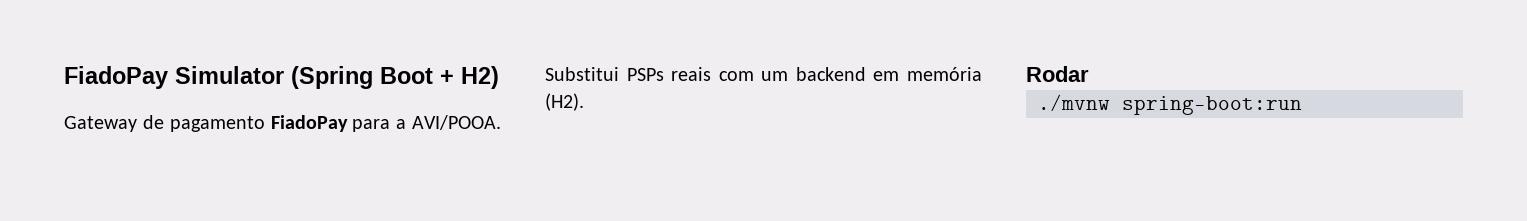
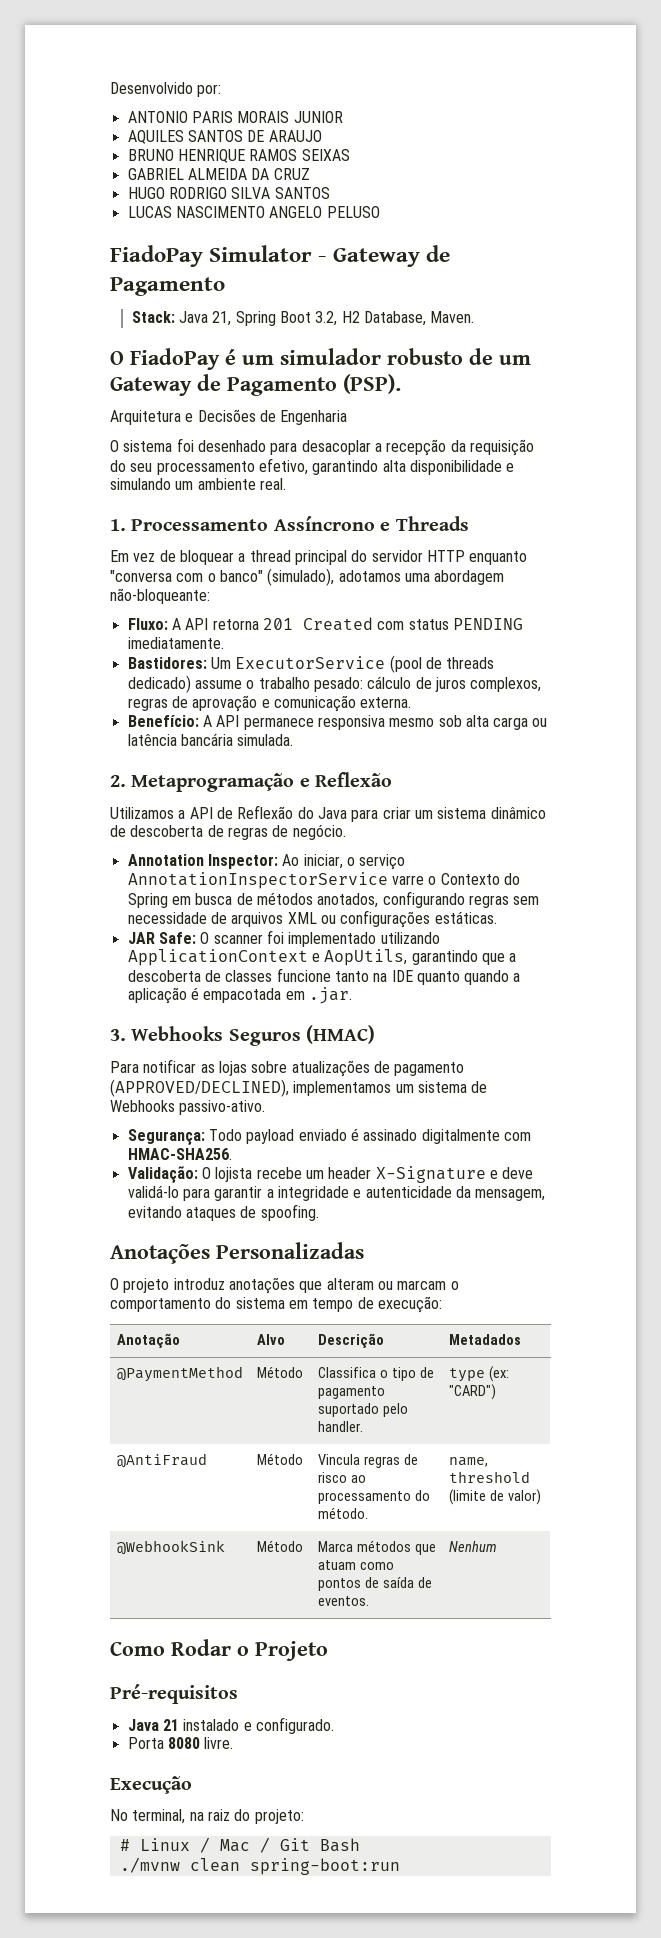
[64,66,499,89] [64,115,501,132] [545,67,982,81] [545,93,584,111] [1026,66,1089,82] FiadoPay Simulator (Spring Boot + H2) // Gateway de pagamento FiadoPay para a AVI/POOA. Substitui PSPs reais com um backend em memória (H2). // Rodar -> [110,82,222,97] [127,111,343,123] [127,130,322,144] [127,149,350,163] [127,168,310,180] [127,187,330,199] [127,206,380,218] [110,245,450,267] [110,277,225,296] [131,311,475,326] [110,348,531,370] [110,374,401,396] [110,409,348,425] [110,438,534,456] [110,458,515,475] [110,478,286,490] [110,516,469,531] [110,550,528,565] [110,568,505,586] [110,588,210,604] [127,617,523,631] [127,637,224,649] [127,655,495,673] [127,675,542,693] [127,695,412,712] [127,715,548,730] [127,733,294,746] [110,772,393,792] [110,805,546,822] [110,824,346,840] [127,854,406,870] [127,872,520,889] [127,891,540,908] [127,910,497,928] [127,930,440,947] [127,949,517,966] [127,968,521,985] [127,987,352,1004] [110,1025,376,1046] [110,1059,465,1077] [110,1079,488,1097] [110,1100,266,1115] [127,1128,531,1145] [127,1148,232,1160] [127,1166,534,1183] [127,1185,546,1201] [127,1204,319,1221] [110,1242,364,1264] [110,1277,459,1294] [110,1296,442,1313] [116,1333,180,1348] [256,1334,285,1345] [317,1333,384,1348] [448,1334,521,1345] [116,1366,243,1382] [256,1366,303,1378] [317,1367,434,1381] [317,1386,385,1399] [317,1403,408,1417] [317,1421,363,1432] [448,1366,509,1382] [448,1384,496,1400] [116,1453,207,1468] [256,1453,303,1465] [317,1454,418,1468] [317,1472,366,1483] [317,1490,430,1504] [317,1507,368,1519] [448,1457,488,1467] [448,1471,530,1483] [448,1489,541,1505] [116,1540,225,1555] [256,1540,303,1552] [317,1540,436,1555] [317,1560,394,1570] [317,1577,432,1591] [317,1596,369,1606] [448,1541,497,1552] [110,1639,328,1661] [110,1684,238,1704] [127,1717,334,1734] [127,1737,234,1749] [110,1776,192,1794] [110,1809,304,1824] [119,1837,360,1853] Desenvolvido por: // ANTONIO PARIS MORAIS JUNIOR // AQUILES SANTOS DE ARAUJO // BRUNO HENRIQUE RAMOS SEIXAS // GABRIEL ALMEIDA DA CRUZ // HUGO RODRIGO SILVA SANTOS // LUCAS NASCIMENTO ANGELO PELUSO // FiadoPay Simulator - Gateway de Pagamento // Stack: Java 21, Spring Boot 3.2, H2 Database, Maven. // O FiadoPay é um simulador robusto de um Gateway de Pagamento (PSP). // Arquitetura e Decisões de Engenharia // O sistema foi desenhado para desacoplar a recepção da requisição do seu processamento efetivo, garantindo alta disponibilidade e simulando um ambiente real. // 1. Processamento Assíncrono e Threads // Em vez de bloquear a thread principal do servidor HTTP enquanto "conversa com o banco" (simulado), adotamos uma abordagem não-bloqueante: // Fluxo: A API retorna 201 Created com status PENDING imediatamente. // Bastidores: Um ExecutorService (pool de threads dedicado) assume o trabalho pesado: cálculo de juros complexos, regras de aprovação e comunicação externa. // Benefício: A API permanece responsiva mesmo sob alta carga ou latência bancária simulada. // 2. Metaprogramação e Reflexão // Utilizamos a API de Reflexão do Java para criar um sistema dinâmico de descoberta de regras de negócio. // Annotation Inspector: Ao iniciar, o serviço AnnotationInspectorService varre o Contexto do Spring em busca de métodos anotados, configurando regras sem necessidade de arquivos XML ou configurações estáticas. // JAR Safe: O scanner foi implementado utilizando ApplicationContext e AopUtils, garantindo que a descoberta de classes funcione tanto na IDE quanto quando a aplicação é empacotada em .jar. // 3. Webhooks Seguros (HMAC) // Para notificar as lojas sobre atualizações de pagamento (APPROVED/DECLINED), implementamos um sistema de Webhooks passivo-ativo. // Segurança: Todo payload enviado é assinado digitalmente com HMAC-SHA256. // Validação: O lojista recebe um header X-Signature e deve validá-lo para garantir a integridade e autenticidade da mensagem, evitando ataques de spoofing. // Anotações Personalizadas // O projeto introduz anotações que alteram ou marcam o comportamento do sistema em tempo de execução: // Anotação | Alvo | Descrição | Metadados // @PaymentMethod | Método | Classifica o tipo de pagamento suportado pelo handler. | type (ex: "CARD") // @AntiFraud | Método | Vincula regras de risco ao processamento do método. | name, threshold (limite de valor) // @WebhookSink | Método | Marca métodos que atuam como pontos de saída de eventos. | Nenhum // Como Rodar o Projeto // Pré-requisitos // Java 21 instalado e configurado. // Porta 8080 livre. // Execução // No terminal, na raiz do projeto: // # Linux / Mac / Git Bash
(1110, 102) none -> [189,1858,240,1872] clean

